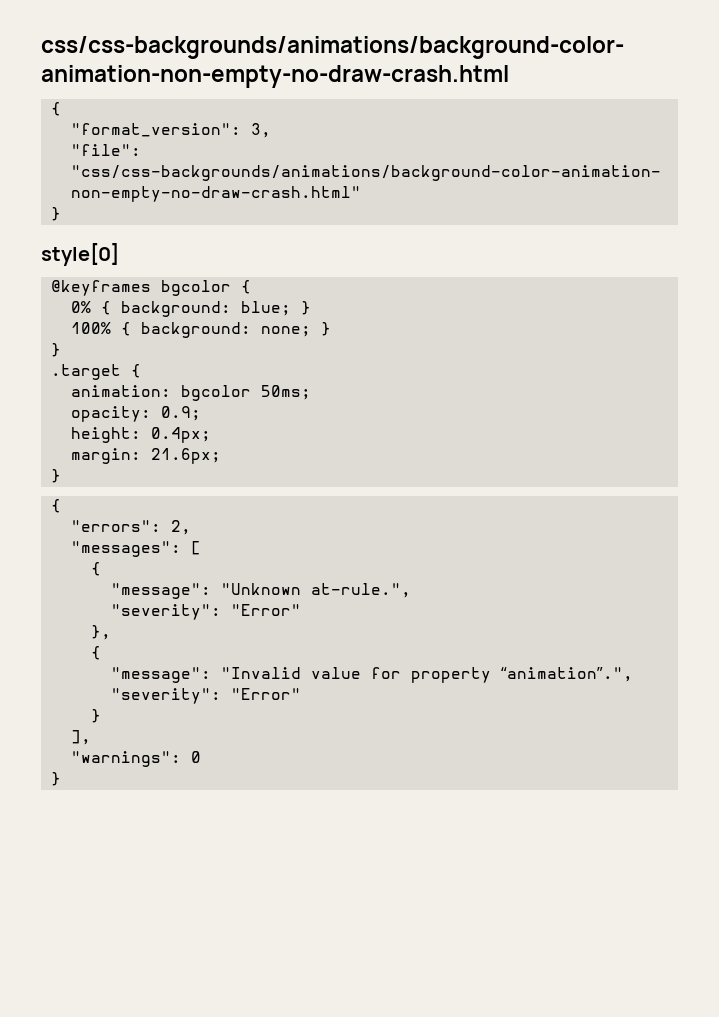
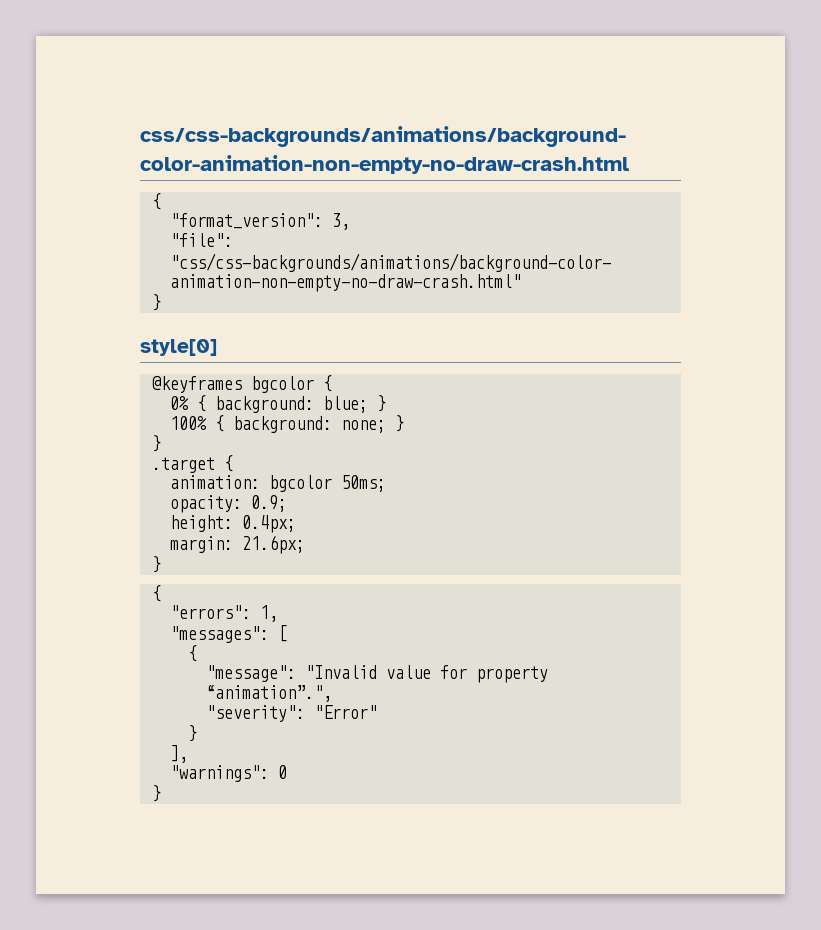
[170,520,191,535] 2, -> [260,605,278,622] 1,
[110,583,411,599] [110,604,301,620] [90,625,111,640] [90,646,101,660] // "message": "Unknown at-rule.", // "severity": "Error" // }, // { -> (197, 653) none

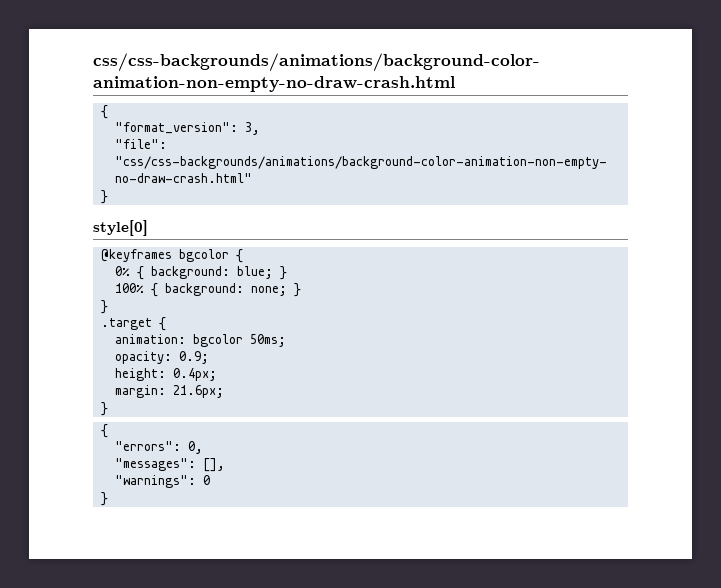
[260,605,278,622] 1, -> [187,441,203,454] 0,
[278,625,287,642] [188,645,197,662] [206,665,548,683] [206,685,332,702] [206,705,377,722] [188,725,197,742] [170,745,188,763] [ // { // "message": "Invalid value for property “animation”.", // "severity": "Error" // } // ], -> [202,458,225,472] [],

